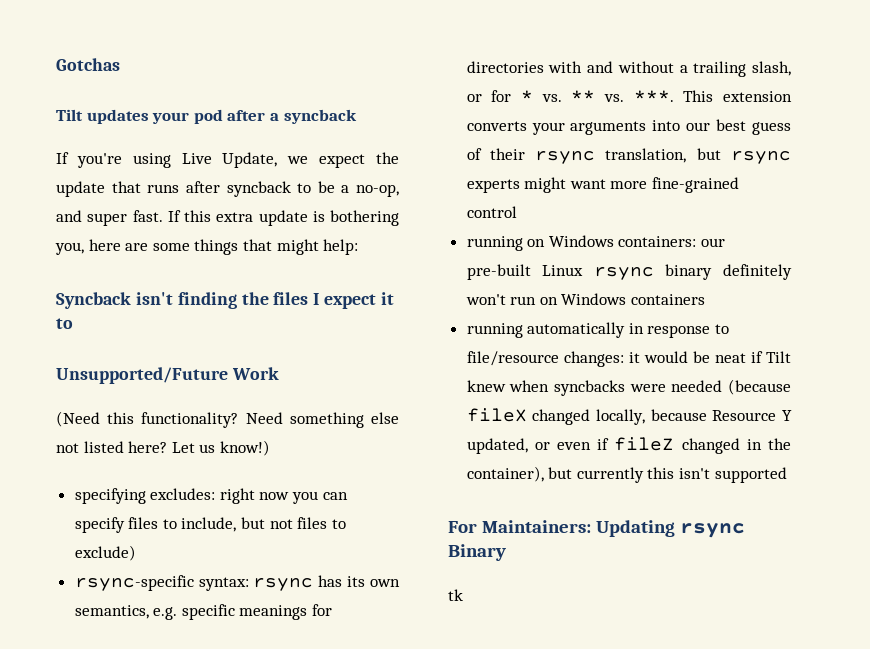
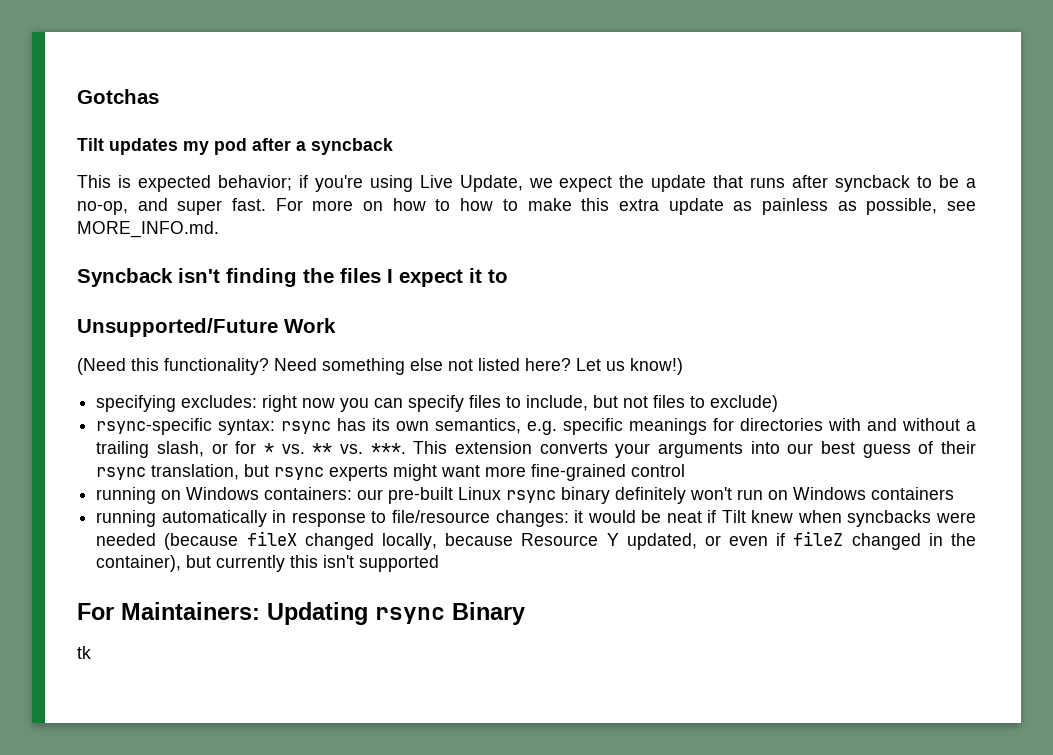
[152,112,190,124] your -> [183,141,209,155] my
[56,152,69,164] If -> [77,175,308,192] This is expected behavior; if
[167,210,399,226] [55,239,359,255] If this extra update is bothering you, here are some things that might help: -> [275,198,977,215] [77,221,219,238] For more on how to how to make this extra update as painless as possible, see MORE_INFO.md.

